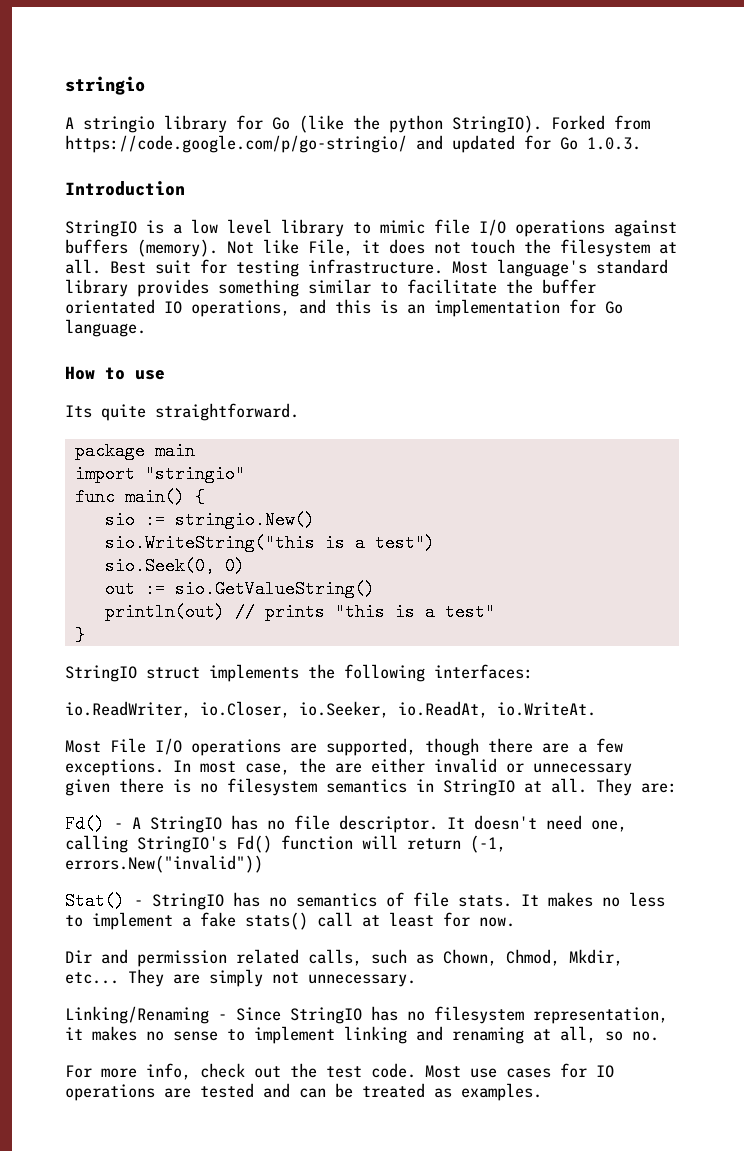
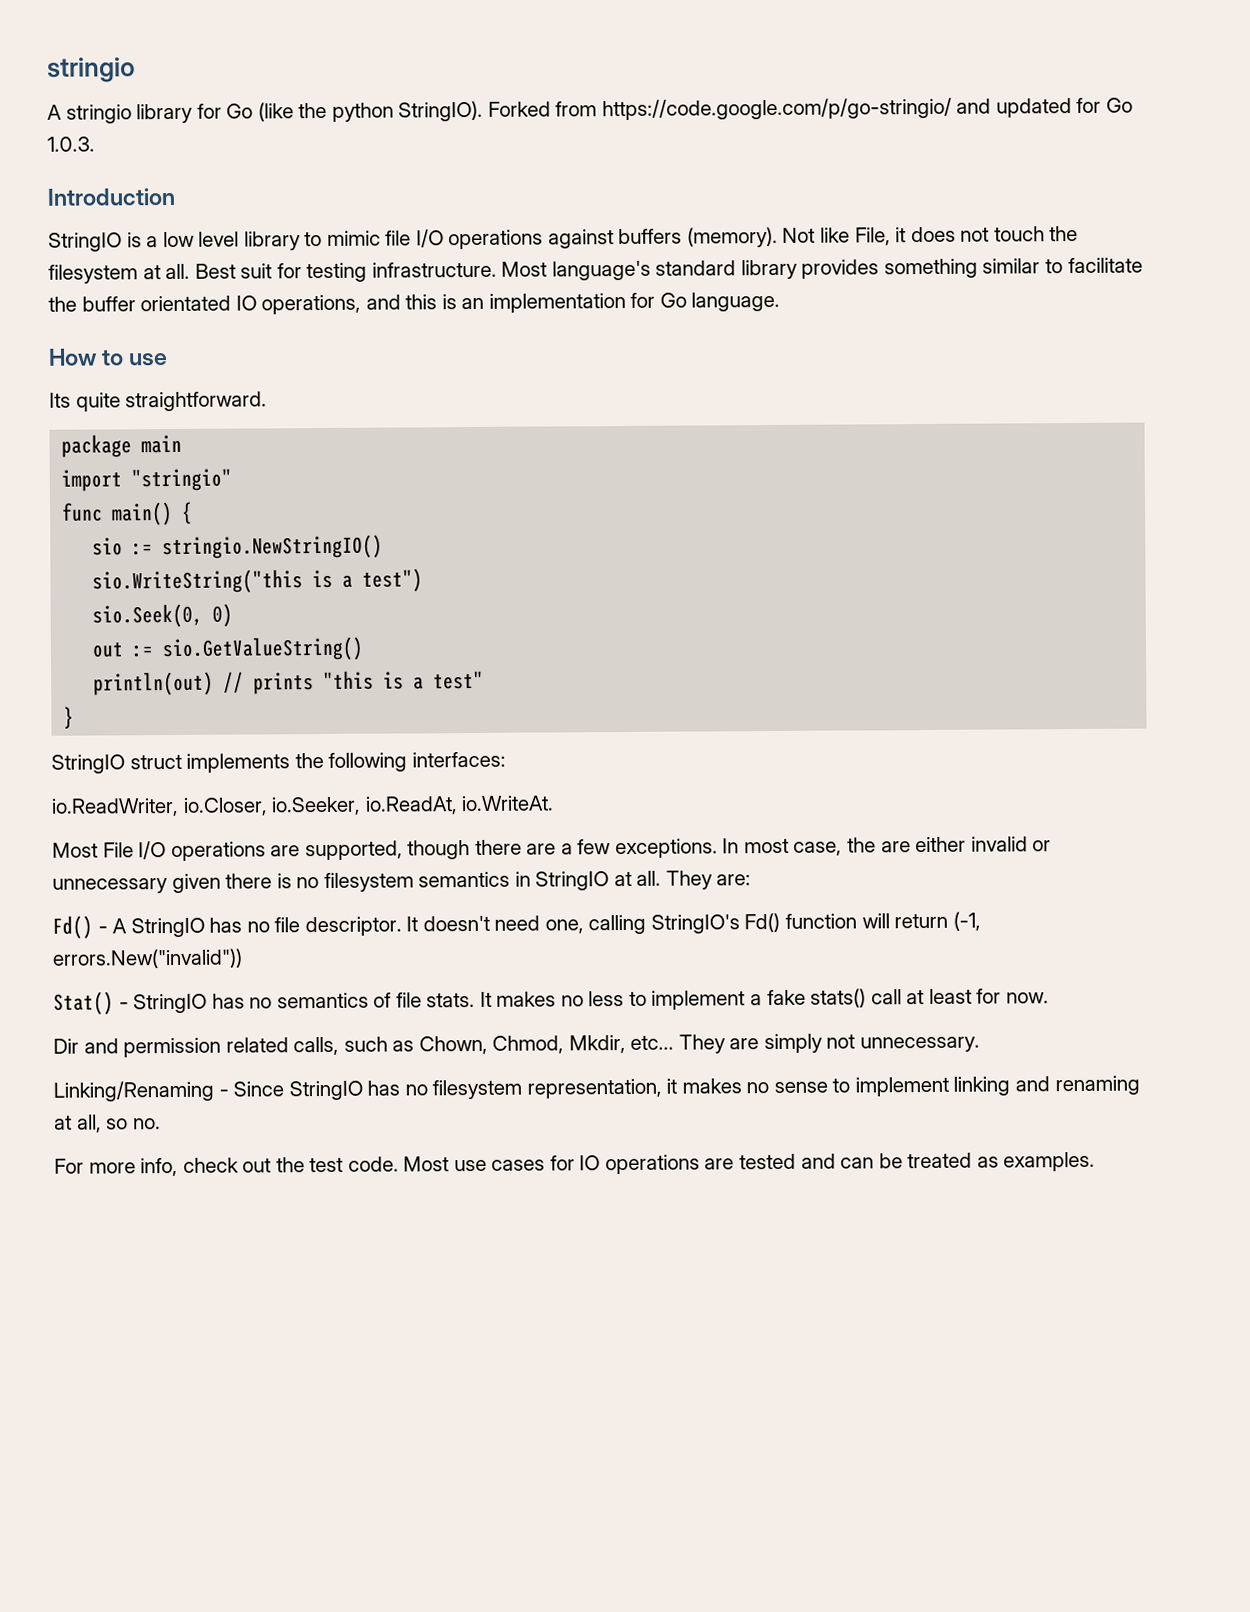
[174,511,315,529] stringio.New() -> [162,534,384,560] stringio.NewStringIO()

